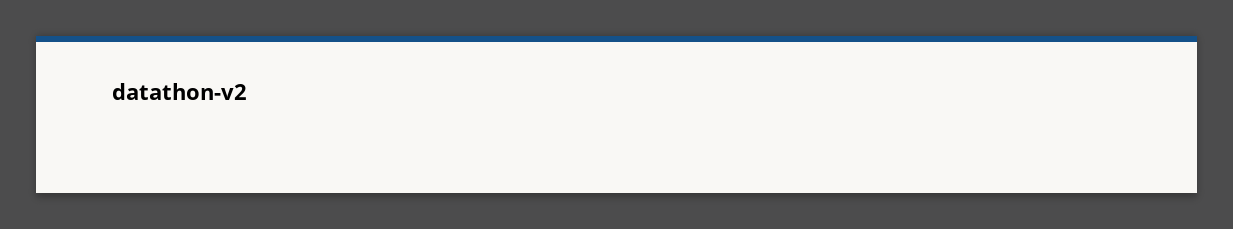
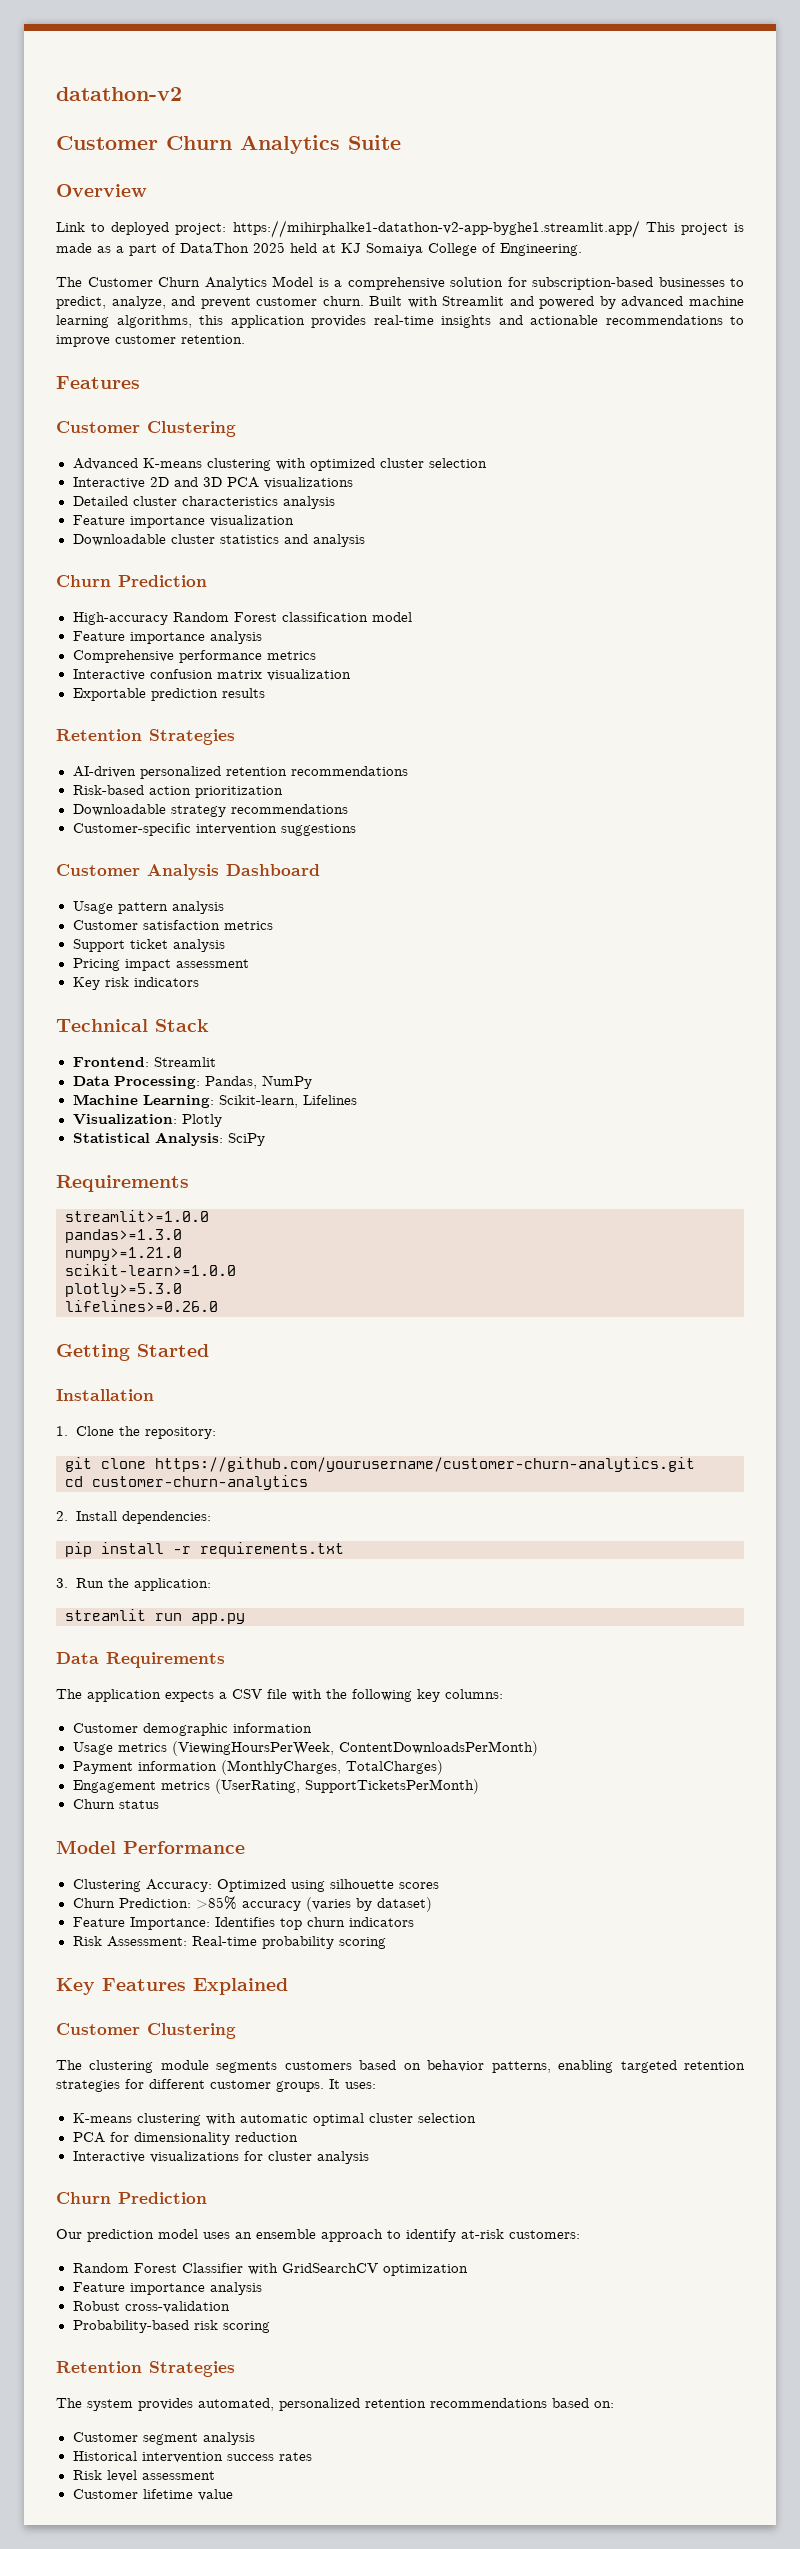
(247, 91) none -> [56,135,401,154] [56,184,147,197] [56,220,744,238] [56,242,582,256] [56,276,744,290] [56,296,745,309] [56,315,744,328] [56,335,245,347] [56,376,140,389] [56,421,236,437] [72,458,487,471] [72,477,353,489] [72,496,335,509] [72,515,294,528] [72,534,365,547] [56,575,207,587] [72,612,412,625] [72,631,262,644] [72,650,316,663] [72,669,351,681] [72,688,265,701] [56,729,235,745] [72,766,408,779] [72,785,283,798] [72,804,348,817] [72,823,356,836] [56,864,320,880] [72,901,224,914] [72,920,273,930] [72,939,225,952] [72,958,249,971] [72,977,199,990] [56,1019,209,1032] [72,1057,216,1067] [72,1075,312,1089] [72,1094,357,1108] [72,1114,222,1127] [72,1132,265,1146] [56,1175,189,1192] [65,1210,209,1222] [65,1229,182,1243] [65,1247,182,1261] [65,1264,236,1276] [65,1283,182,1297] [65,1300,218,1312] [56,1344,209,1361] [56,1389,154,1401] [56,1426,216,1439] [65,1457,695,1472] [65,1475,308,1490] [56,1511,211,1524] [65,1542,344,1557] [56,1578,211,1591] [65,1609,245,1624] [56,1652,225,1668] [56,1689,503,1702] [72,1723,312,1736] [72,1741,538,1756] [72,1760,443,1775] [72,1779,479,1794] [72,1799,159,1809] [56,1840,245,1854] [72,1879,439,1892] [72,1896,432,1912] [72,1917,414,1930] [72,1936,386,1949] [56,1978,288,1995] [56,2023,236,2039] [56,2060,745,2073] [56,2079,376,2092] [72,2113,476,2126] [72,2132,298,2145] [72,2151,369,2164] [56,2192,207,2204] [56,2229,580,2242] [72,2263,468,2276] [72,2282,262,2295] [72,2301,230,2313] [72,2320,270,2333] [56,2361,235,2377] [56,2398,614,2411] [72,2432,255,2445] [72,2451,312,2463] [72,2470,215,2482] [72,2489,233,2501] // Customer Churn Analytics Suite // Overview // Link to deployed project: https://mihirphalke1-datathon-v2-app-byghe1.streamlit.app/ This project is made as a part of DataThon 2025 held at KJ Somaiya College of Engineering. // The Customer Churn Analytics Model is a comprehensive solution for subscription-based businesses to predict, analyze, and prevent customer churn. Built with Streamlit and powered by advanced machine learning algorithms, this application provides real-time insights and actionable recommendations to improve customer retention. // Features // Customer Clustering // Advanced K-means clustering with optimized cluster selection // Interactive 2D and 3D PCA visualizations // Detailed cluster characteristics analysis // Feature importance visualization // Downloadable cluster statistics and analysis // Churn Prediction // High-accuracy Random Forest classification model // Feature importance analysis // Comprehensive performance metrics // Interactive confusion matrix visualization // Exportable prediction results // Retention Strategies // AI-driven personalized retention recommendations // Risk-based action prioritization // Downloadable strategy recommendations // Customer-specific intervention suggestions // Customer Analysis Dashboard // Usage pattern analysis // Customer satisfaction metrics // Support ticket analysis // Pricing impact assessment // Key risk indicators // Technical Stack // Frontend: Streamlit // Data Processing: Pandas, NumPy // Machine Learning: Scikit-learn, Lifelines // Visualization: Plotly // Statistical Analysis: SciPy // Requirements // streamlit>=1.0.0 // pandas>=1.3.0 // numpy>=1.21.0 // scikit-learn>=1.0.0 // plotly>=5.3.0 // lifelines>=0.26.0 // Getting Started // Installation // 1. Clone the repository: // git clone https://github.com/yourusername/customer-churn-analytics.git // cd customer-churn-analytics // 2. Install dependencies: // pip install -r requirements.txt // 3. Run the application: // streamlit run app.py // Data Requirements // The application expects a CSV file with the following key columns: // Customer demographic information // Usage metrics (ViewingHoursPerWeek, ContentDownloadsPerMonth) // Payment information (MonthlyCharges, TotalCharges) // Engagement metrics (UserRating, SupportTicketsPerMonth) // Churn status // Model Performance // Clustering Accuracy: Optimized using silhouette scores // Churn Prediction: >85% accuracy (varies by dataset) // Feature Importance: Identifies top churn indicators // Risk Assessment: Real-time probability scoring // Key Features Explained // Customer Clustering // The clustering module segments customers based on behavior patterns, enabling targeted retention strategies for different customer groups. It uses: // K-means clustering with automatic optimal cluster selection // PCA for dimensionality reduction // Interactive visualizations for cluster analysis // Churn Prediction // Our prediction model uses an ensemble approach to identify at-risk customers: // Random Forest Classifier with GridSearchCV optimization // Feature importance analysis // Robust cross-validation // Probability-based risk scoring // Retention Strategies // The system provides automated, personalized retention recommendations based on: // Customer segment analysis // Historical intervention success rates // Risk level assessment // Customer lifetime value

